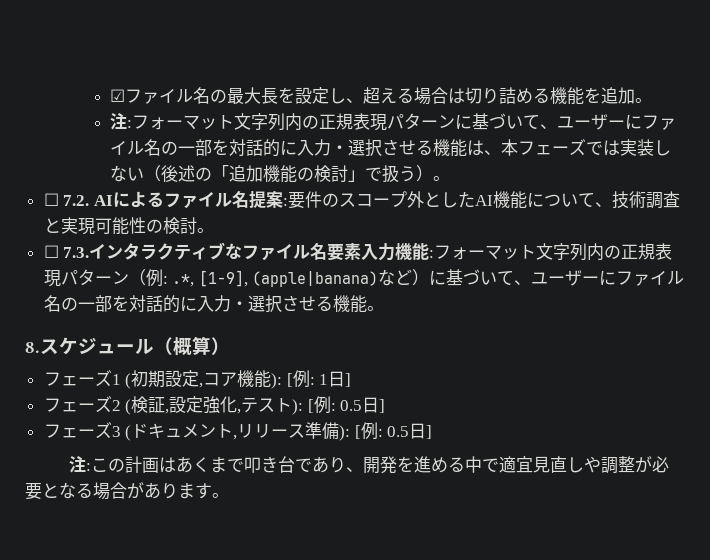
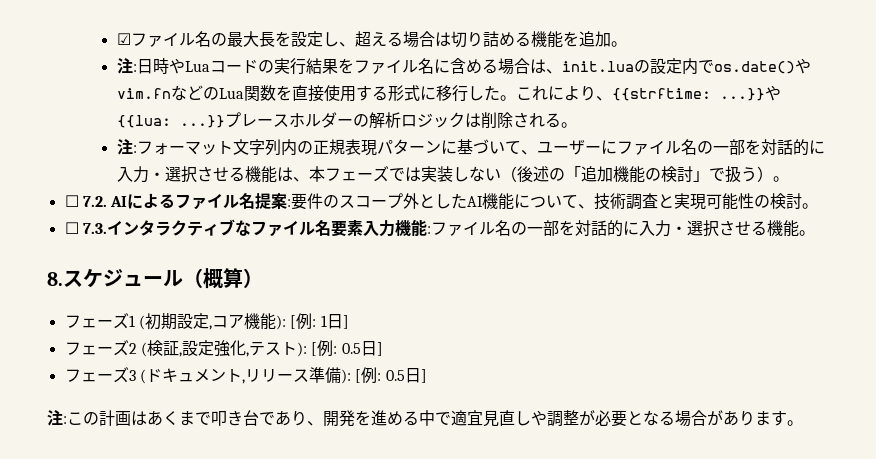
(653, 100) none -> [116,58,811,75] [116,85,781,102] [116,112,577,129] // 注:日時やLuaコードの実行結果をファイル名に含める場合は、init.luaの設定内でos.date()やvim.fnなどのLua関数を直接使用する形式に移行した。これにより、{{strftime: ...}}や{{lua: ...}}プレースホルダーの解析ロジックは削除される。
[451,243,673,261] [43,269,634,287] ォーマット文字列内の正規表現パターン（例: .*, [1-9], (apple|banana)など）に基づいて、ユーザーにフ -> (447, 228) none

